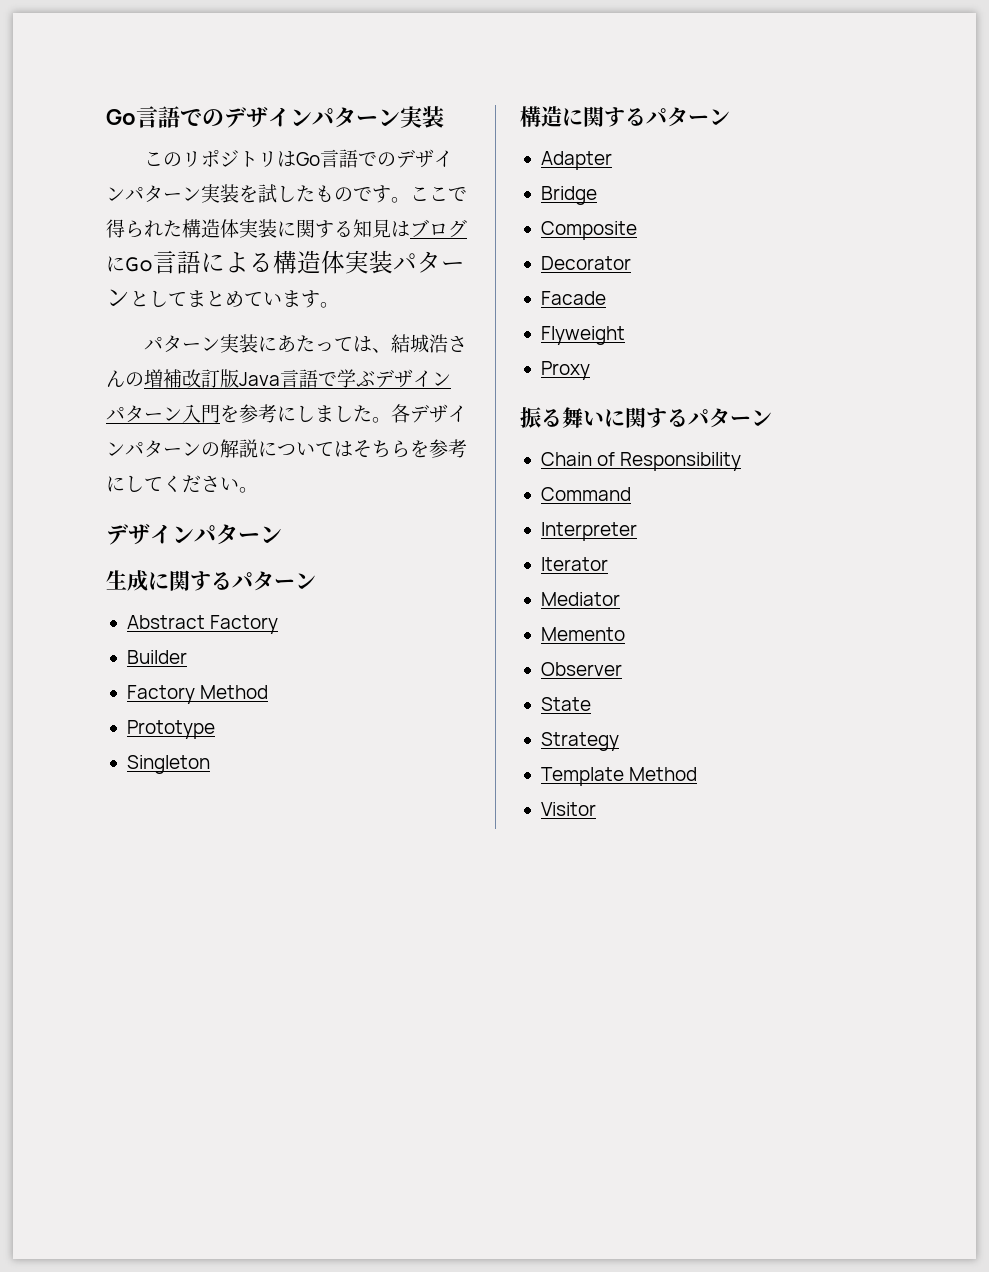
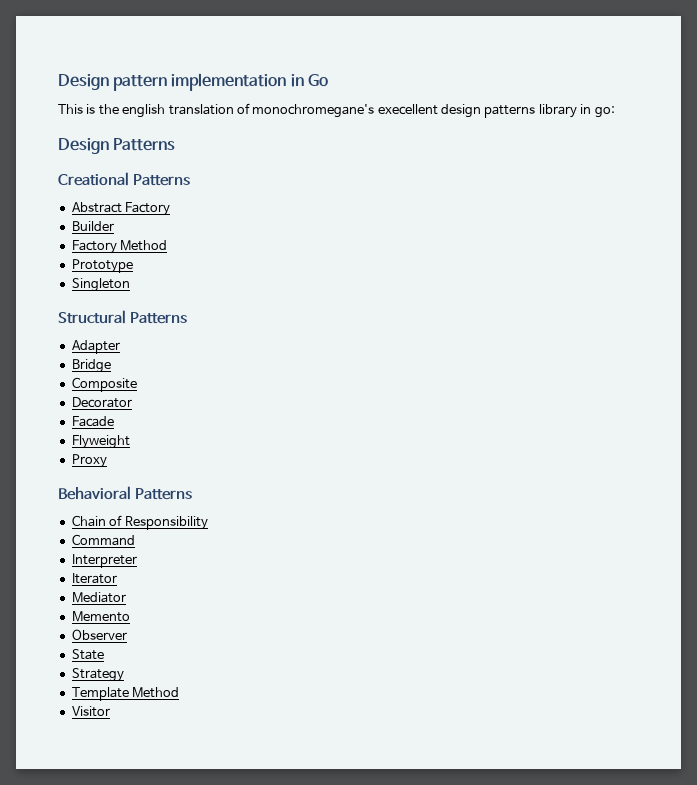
[106,106,444,128] [144,149,454,168] [106,184,467,203] [106,219,467,238] [106,250,465,274] [106,289,339,308] [144,334,468,353] [106,369,451,388] [106,404,467,423] [106,439,467,458] [106,475,258,493] [106,524,282,545] [106,570,316,592] Go言語でのデザインパターン実装 // このリポジトリはGo言語でのデザインパターン実装を試したものです。ここで得られた構造体実装に関する知見はブログにGo言語による構造体実装パターンとしてまとめています。 // パターン実装にあたっては、結城浩さんの増補改訂版Java言語で学ぶデザインパターン入門を参考にしました。各デザインパターンの解説についてはそちらを参考にしてください。 // デザインパターン // 生成に関するパターン -> [58,73,328,91] [58,103,615,118] [58,138,176,154] [58,172,190,186] Design pattern implementation in Go // This is the english translation of monochromegane's execellent design patterns library in go: // Design Patterns // Creational Patterns
[520,106,730,127] 構造に関するパターン -> [58,310,187,324] Structural Patterns
[520,407,772,428] 振る舞いに関するパターン -> [58,486,192,500] Behavioral Patterns

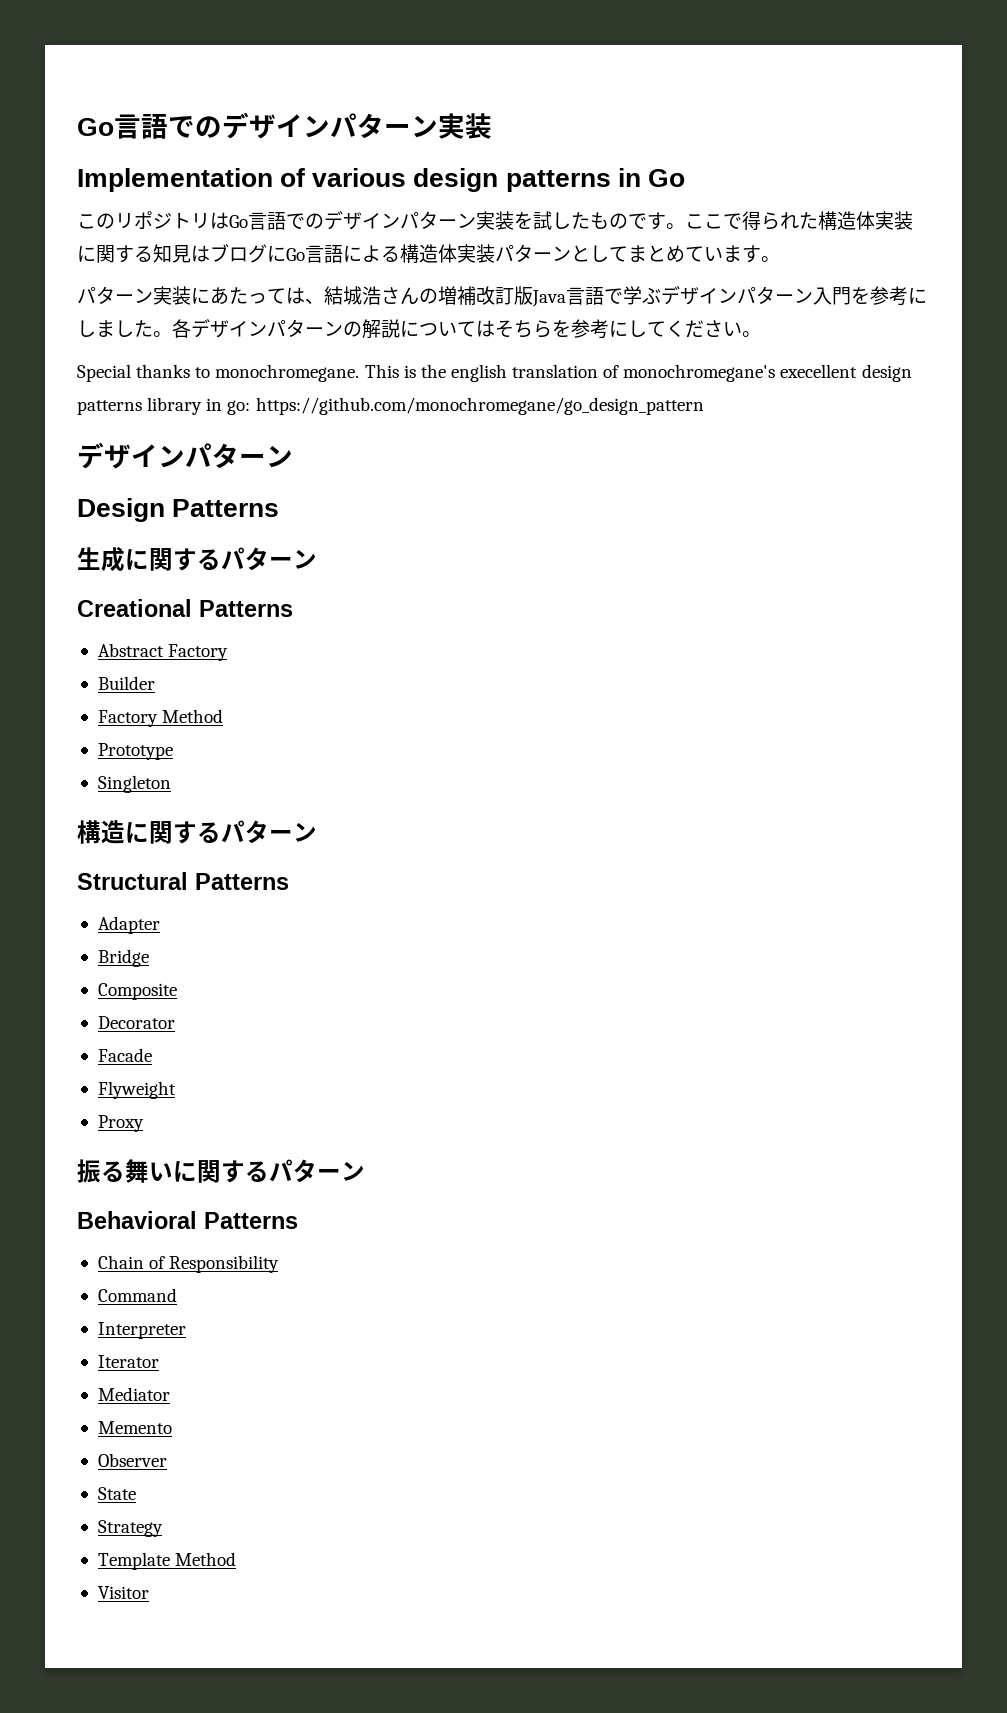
[58,73,328,91] Design pattern implementation in Go // -> [77,112,492,139] [77,168,685,192] [77,211,913,230] [77,243,780,263] [77,286,927,307] [77,319,761,339] [77,364,360,382] Go言語でのデザインパターン実装 // Implementation of various design patterns in Go // このリポジトリはGo言語でのデザインパターン実装を試したものです。ここで得られた構造体実装に関する知見はブログにGo言語による構造体実装パターンとしてまとめています。 // パターン実装にあたっては、結城浩さんの増補改訂版Java言語で学ぶデザインパターン入門を参考にしました。各デザインパターンの解説についてはそちらを参考にしてください。 // Special thanks to monochromegane.
[58,138,176,154] // Design Patterns -> [255,397,704,415] [77,442,293,469] [77,498,280,522] [77,547,317,572] https://github.com/monochromegane/go_design_pattern // デザインパターン // Design Patterns // 生成に関するパターン
(130, 285) none -> [77,820,317,844] // 構造に関するパターン
(107, 461) none -> [77,1159,365,1183] // 振る舞いに関するパターン

